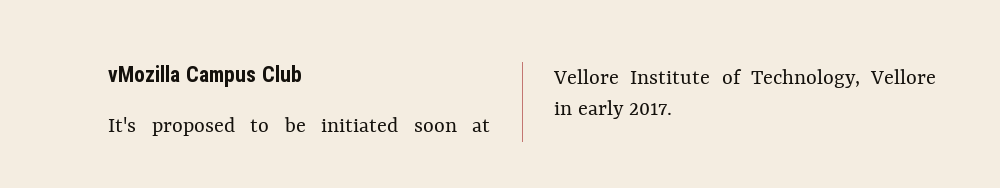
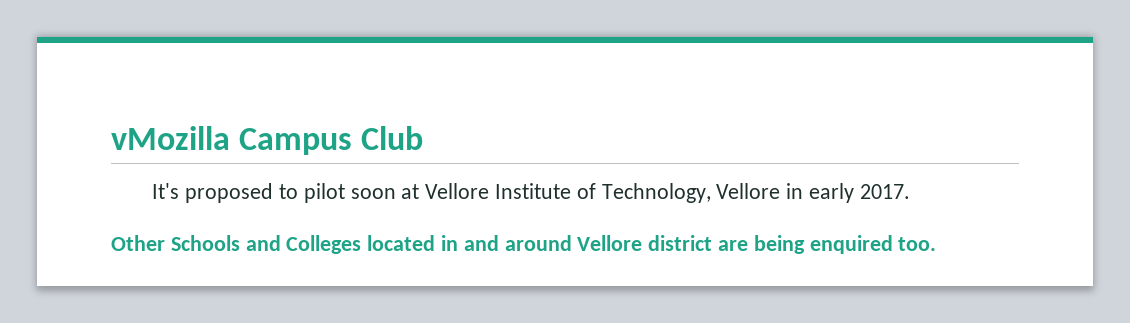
[283,117,398,132] be initiated -> [303,183,345,203] pilot
(673, 109) none -> [111,235,937,254] // Other Schools and Colleges located in and around Vellore district are being enquired too.

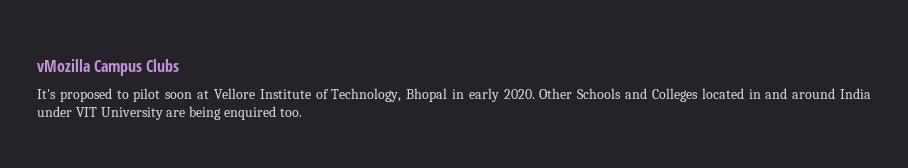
[361,126,424,150] Club -> [146,59,180,72] Clubs
[716,183,781,199] Vellore -> [406,88,448,102] Bhopal
[859,184,910,199] 2017. // -> [503,89,535,99] 2020.
[577,235,713,251] Vellore district -> [840,88,872,99] [37,106,163,120] India under VIT University

